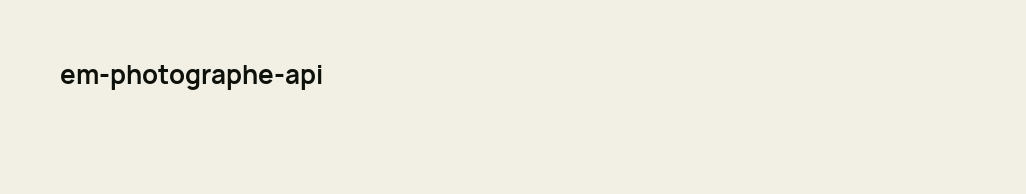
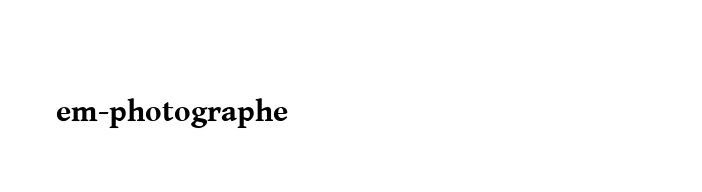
[60,65,323,90] em-photographe-api -> [56,98,289,129] em-photographe

